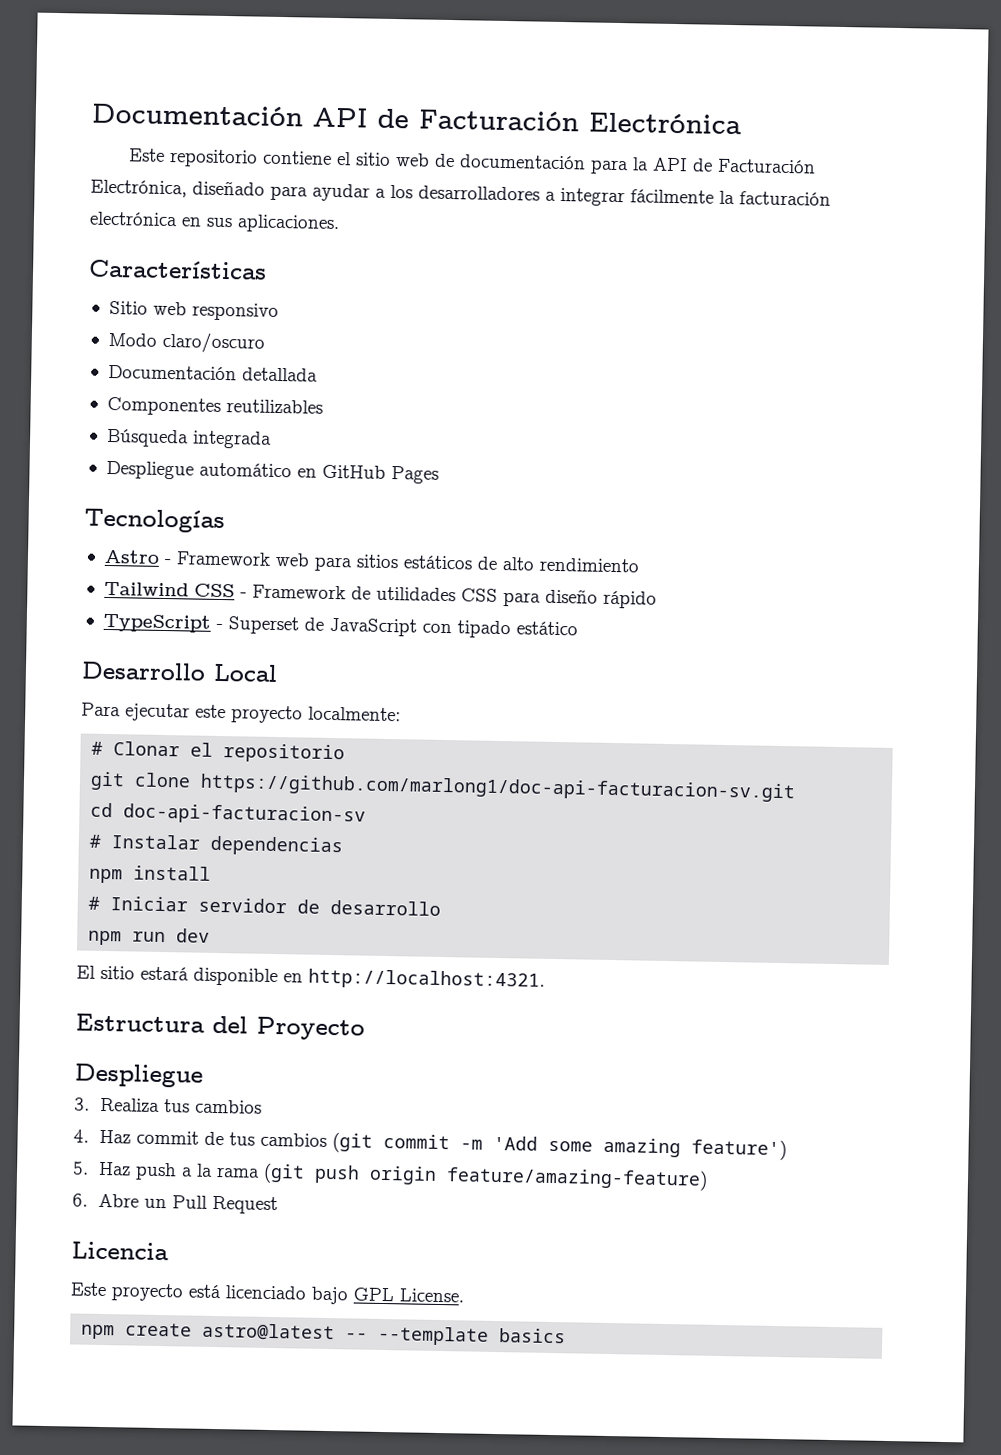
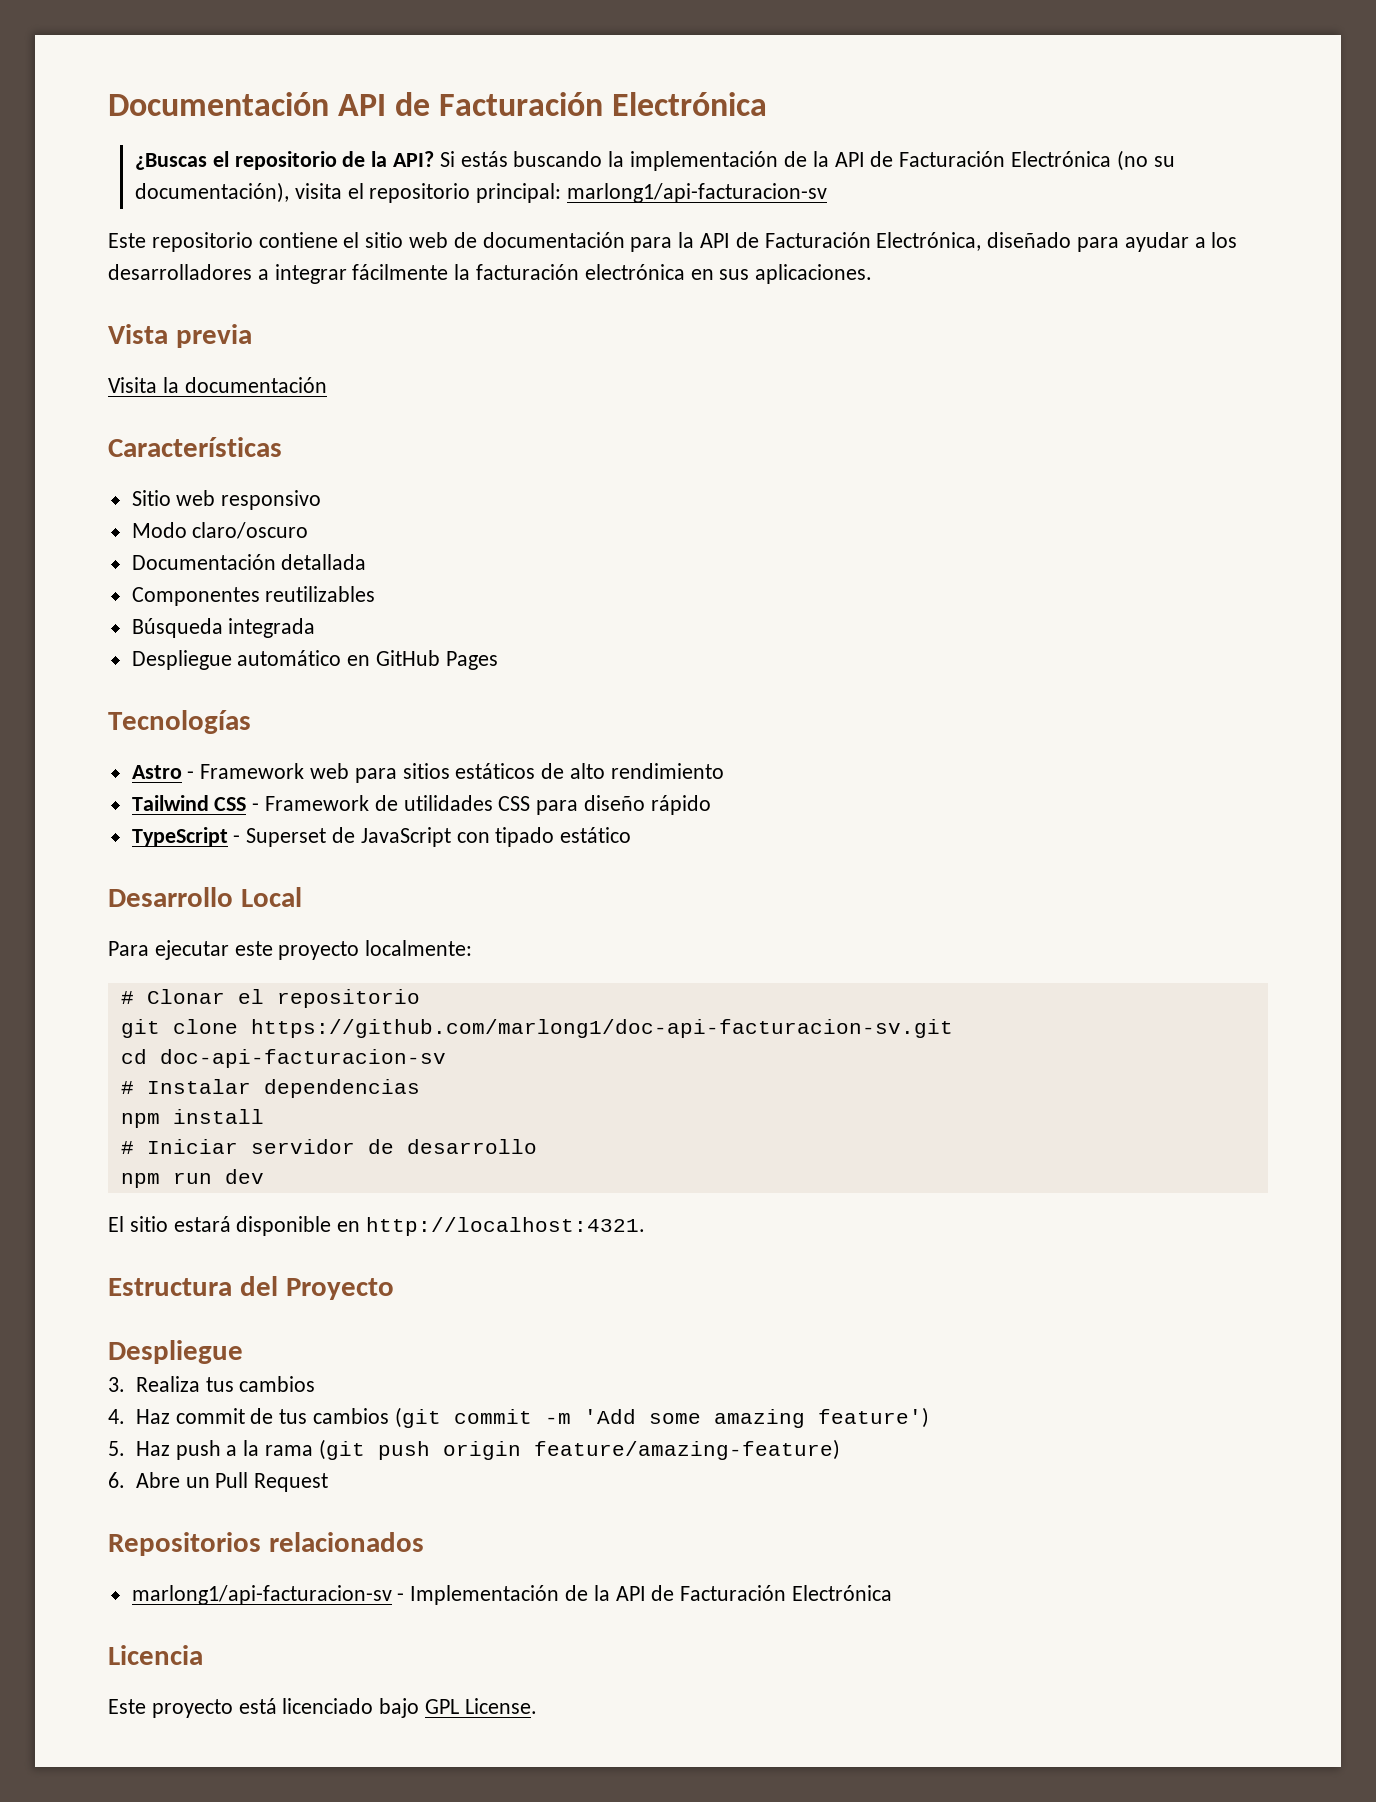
(742, 123) none -> [135,150,1175,171] [135,182,828,203] // ¿Buscas el repositorio de la API? Si estás buscando la implementación de la API de Facturación Electrónica (no su documentación), visita el repositorio principal: marlong1/api-facturacion-sv
(340, 224) none -> [108,324,252,348] [108,377,327,393] // Vista previa // Visita la documentación
(278, 1205) none -> [108,1532,424,1556] [131,1585,893,1605] // Repositorios relacionados // marlong1/api-facturacion-sv - Implementación de la API de Facturación Electrónica
[81,1322,567,1346] // npm create astro@latest -- --template basics -> (537, 1706) none

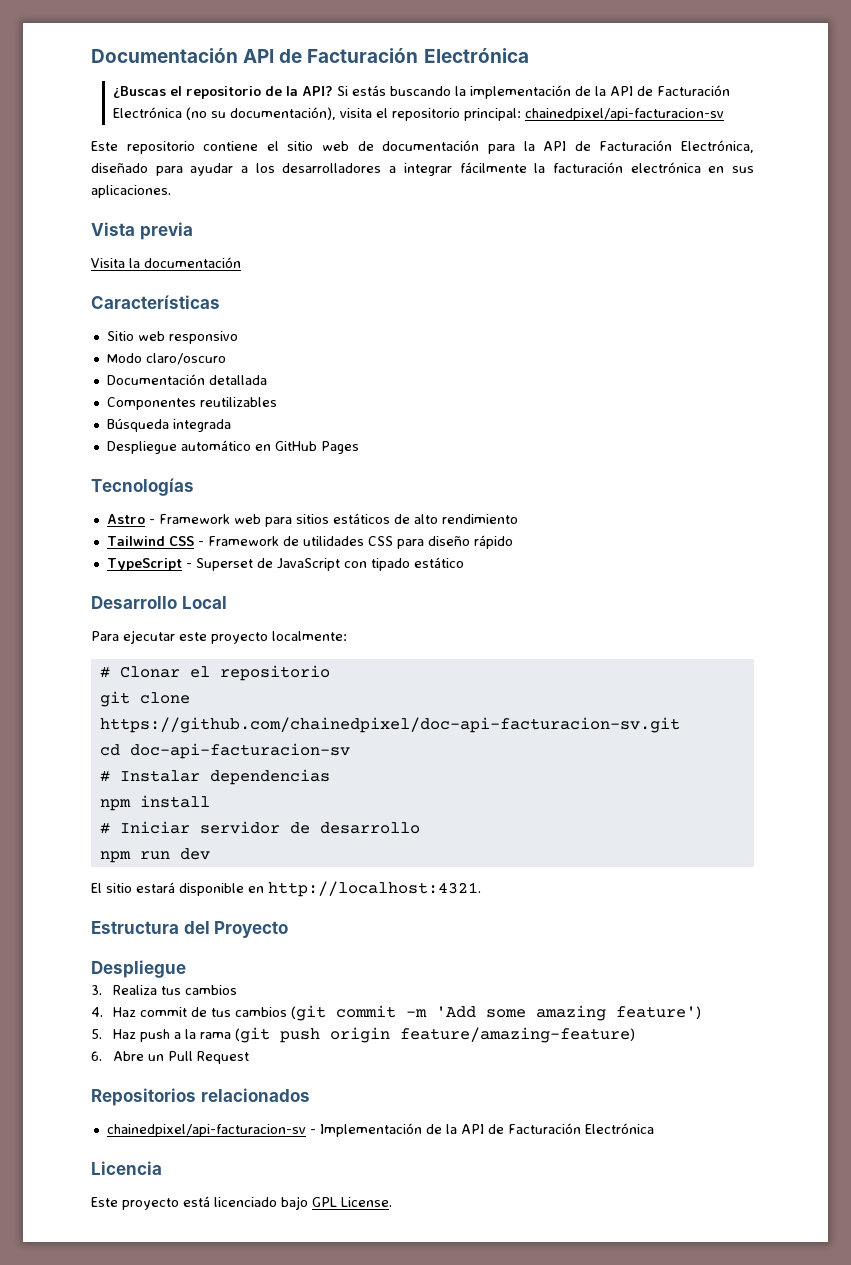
[567,183,828,203] marlong1/api-facturacion-sv -> [524,108,724,121] chainedpixel/api-facturacion-sv
[250,1019,953,1038] https://github.com/marlong1/doc-api-facturacion-sv.git -> [99,717,680,733] https://github.com/chainedpixel/doc-api-facturacion-sv.git
[131,1585,392,1605] marlong1/api-facturacion-sv -> [106,1124,306,1137] chainedpixel/api-facturacion-sv

